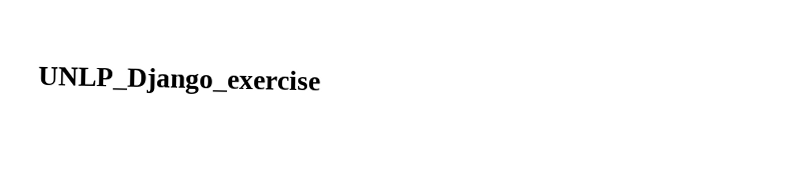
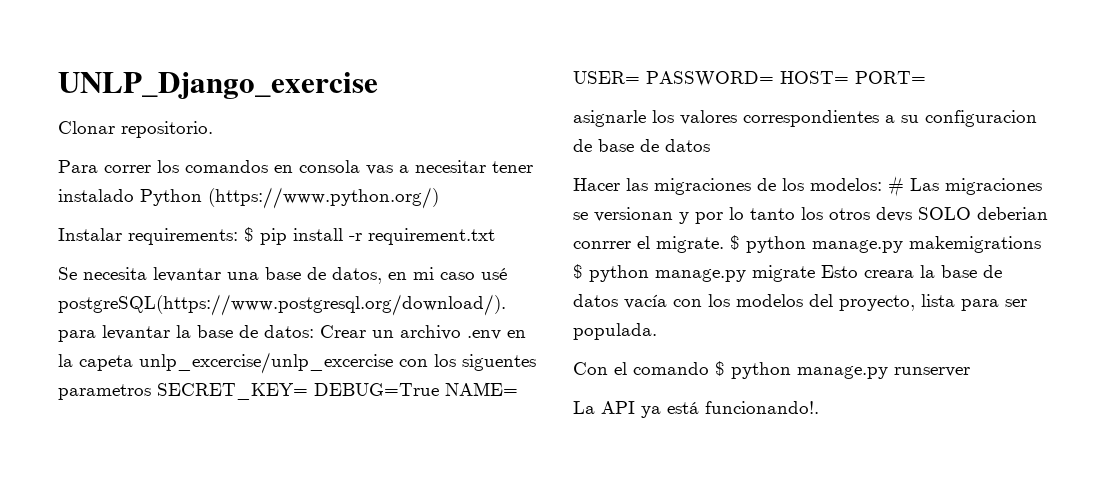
(321, 81) none -> [58,121,213,138] [58,160,533,175] [58,187,439,209] [58,227,495,245] [58,267,507,284] [58,294,506,316] [58,325,526,342] [58,352,536,374] [58,382,518,400] [573,71,926,87] [573,110,1037,127] [573,139,710,152] [573,176,1042,197] [573,207,1048,224] [573,235,1041,253] [573,264,1002,282] [573,294,1027,311] [573,323,657,340] [573,361,970,379] [573,401,819,418] // Clonar repositorio. // Para correr los comandos en consola vas a necesitar tener instalado Python (https://www.python.org/) // Instalar requirements: $ pip install -r requirement.txt // Se necesita levantar una base de datos, en mi caso usé postgreSQL(https://www.postgresql.org/download/). para levantar la base de datos: Crear un archivo .env en la capeta unlp_excercise/unlp_excercise con los siguentes parametros SECRET_KEY= DEBUG=True NAME= USER= PASSWORD= HOST= PORT= // asignarle los valores correspondientes a su configuracion de base de datos // Hacer las migraciones de los modelos: # Las migraciones se versionan y por lo tanto los otros devs SOLO deberian conrrer el migrate. $ python manage.py makemigrations $ python manage.py migrate Esto creara la base de datos vacía con los modelos del proyecto, lista para ser populada. // Con el comando $ python manage.py runserver // La API ya está funcionando!.

